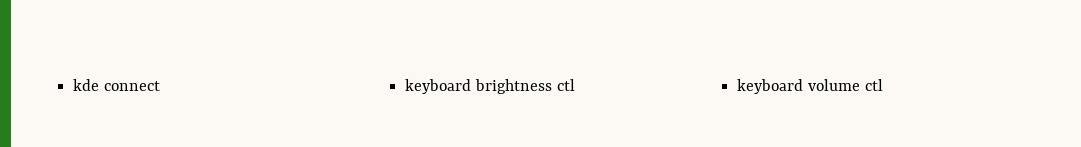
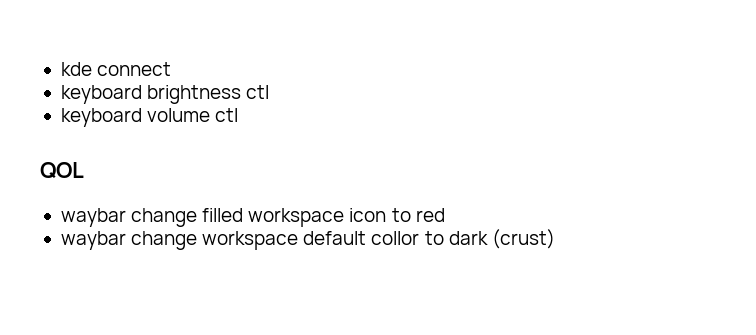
(883, 85) none -> [40,162,84,179] [60,208,445,227] [60,229,555,250] // QOL // waybar change filled workspace icon to red // waybar change workspace default collor to dark (crust)

